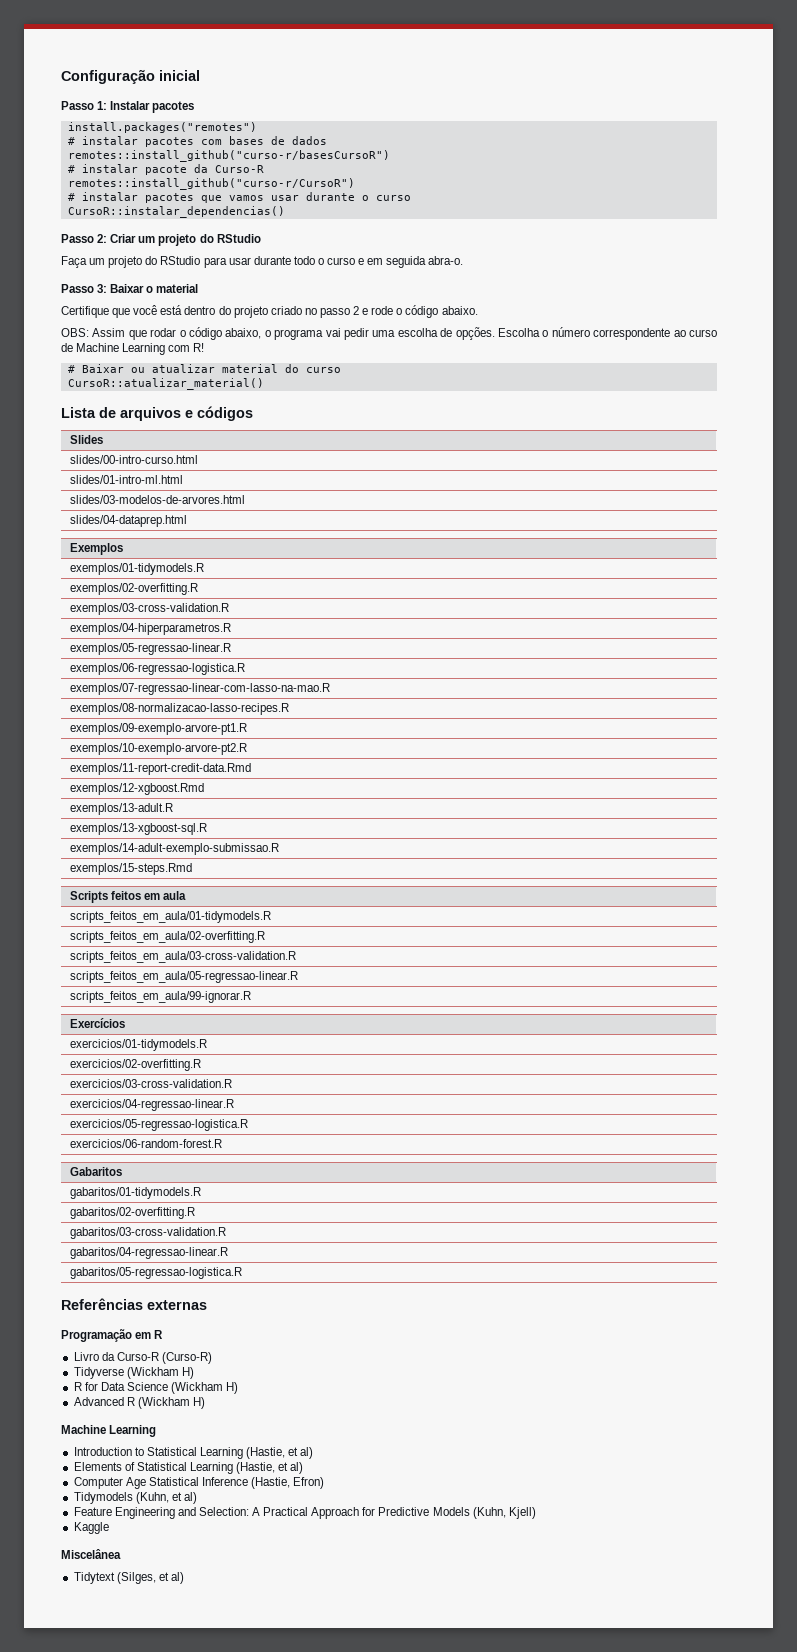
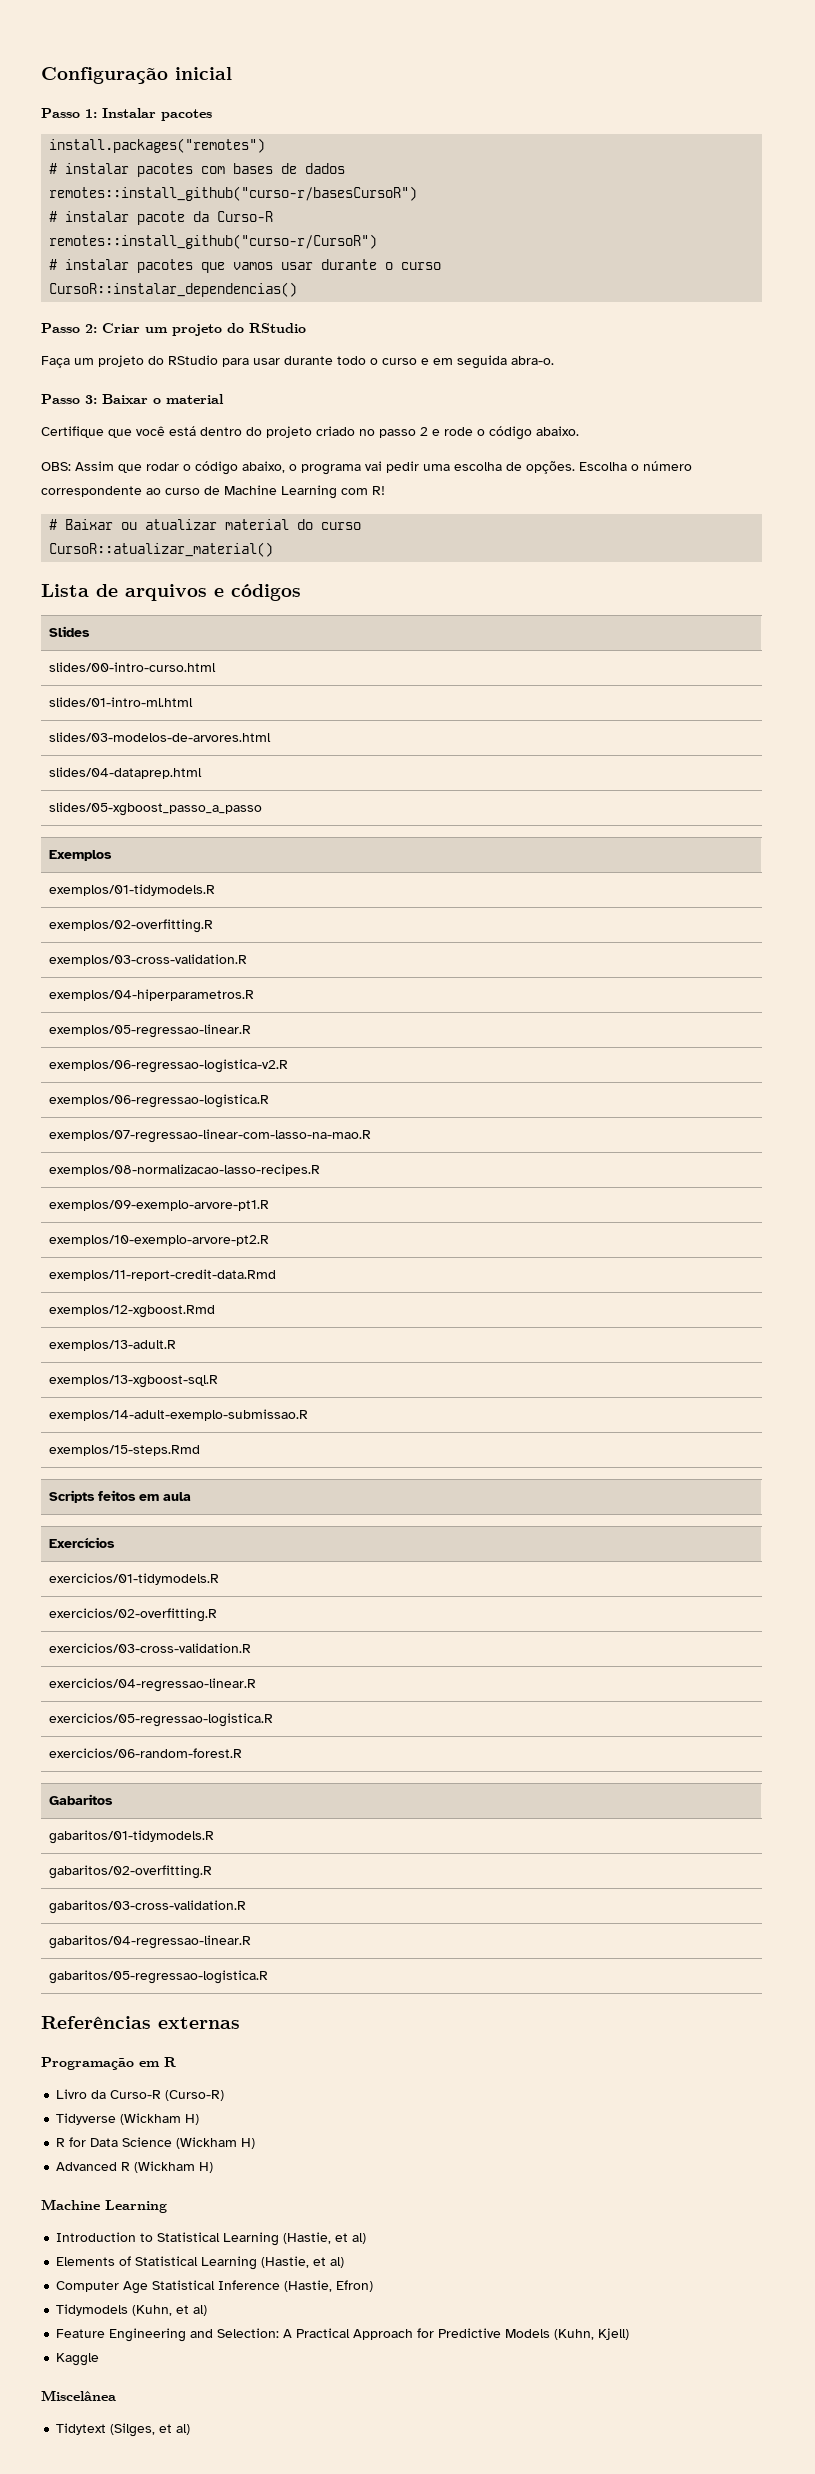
(187, 521) none -> [49,802,263,816] // slides/05-xgboost_passo_a_passo
(231, 649) none -> [49,1059,289,1073] // exemplos/06-regressao-logistica-v2.R
[69,911,271,923] [69,931,265,943] [69,951,296,963] [69,971,298,983] [69,991,251,1003] // scripts_feitos_em_aula/01-tidymodels.R // scripts_feitos_em_aula/02-overfitting.R // scripts_feitos_em_aula/03-cross-validation.R // scripts_feitos_em_aula/05-regressao-linear.R // scripts_feitos_em_aula/99-ignorar.R -> (192, 1496) none

